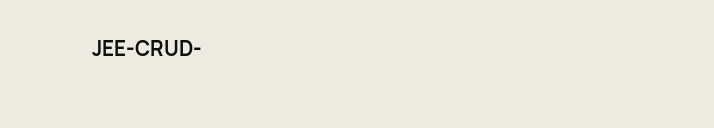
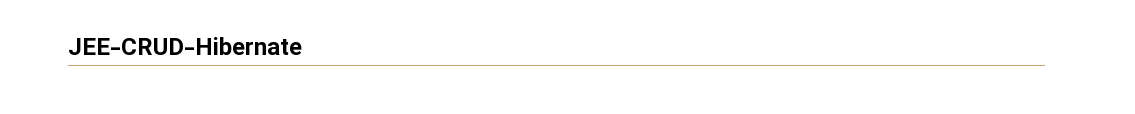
[92,40,202,56] JEE-CRUD- -> [68,37,302,55] JEE-CRUD-Hibernate

